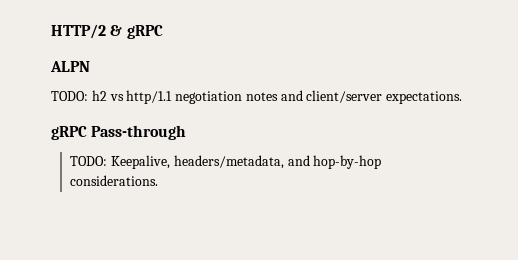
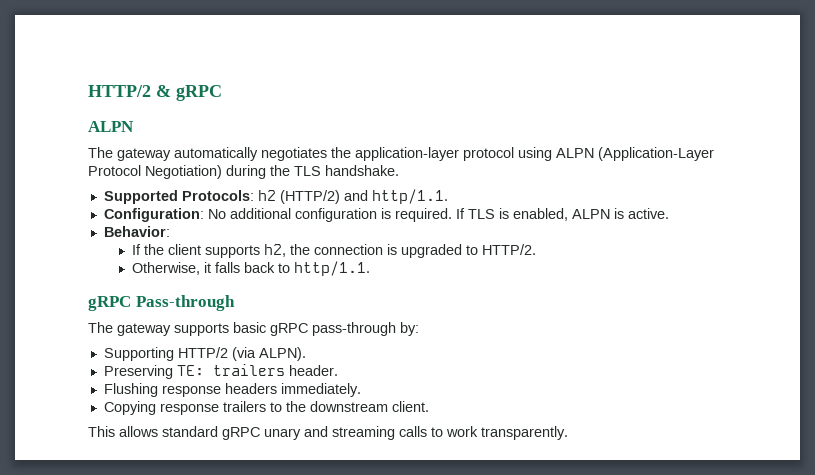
[51,90,463,104] [51,125,187,140] [70,155,382,169] [70,175,159,186] TODO: h2 vs http/1.1 negotiation notes and client/server expectations. // gRPC Pass-through // TODO: Keepalive, headers/metadata, and hop-by-hop considerations. -> [88,147,714,161] [88,165,399,179] [103,189,448,204] [103,208,669,222] [103,226,170,237] [132,244,537,258] [132,261,371,276] [88,295,235,311] [88,322,419,336] [103,347,306,361] [103,364,338,379] [103,383,361,397] [103,401,429,415] [88,426,568,440] The gateway automatically negotiates the application-layer protocol using ALPN (Application-Layer Protocol Negotiation) during the TLS handshake. // Supported Protocols: h2 (HTTP/2) and http/1.1. // Configuration: No additional configuration is required. If TLS is enabled, ALPN is active. // Behavior: // If the client supports h2, the connection is upgraded to HTTP/2. // Otherwise, it falls back to http/1.1. // gRPC Pass-through // The gateway supports basic gRPC pass-through by: // Supporting HTTP/2 (via ALPN). // Preserving TE: trailers header. // Flushing response headers immediately. // Copying response trailers to the downstream client. // This allows standard gRPC unary and streaming calls to work transparently.

